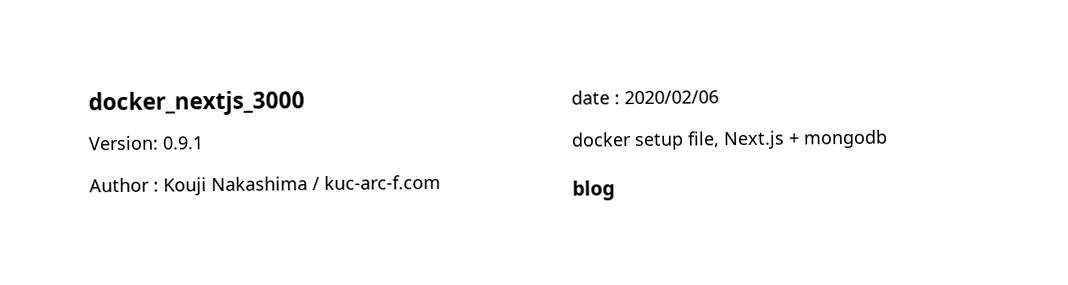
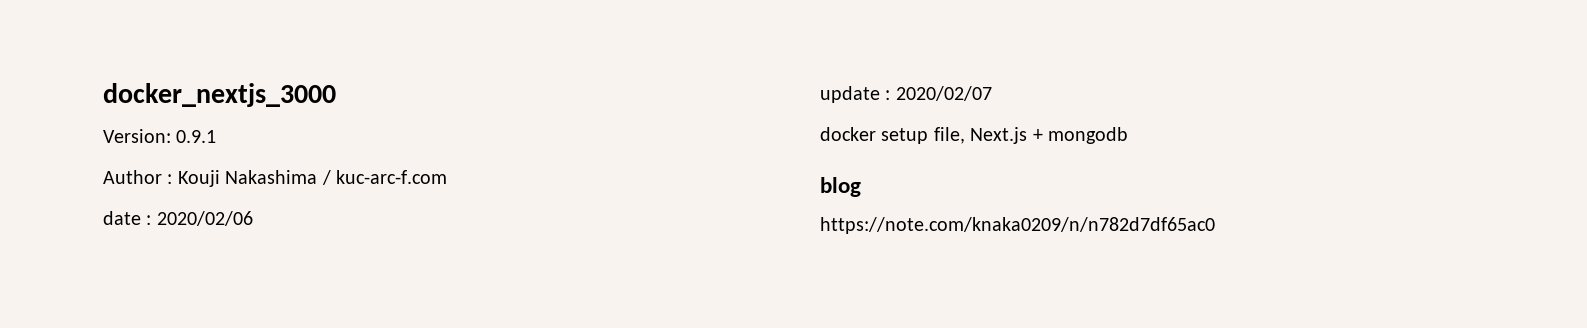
(719, 97) none -> [820,86,992,103] // update : 2020/02/07
(615, 190) none -> [820,217,1215,234] // https://note.com/knaka0209/n/n782d7df65ac0

